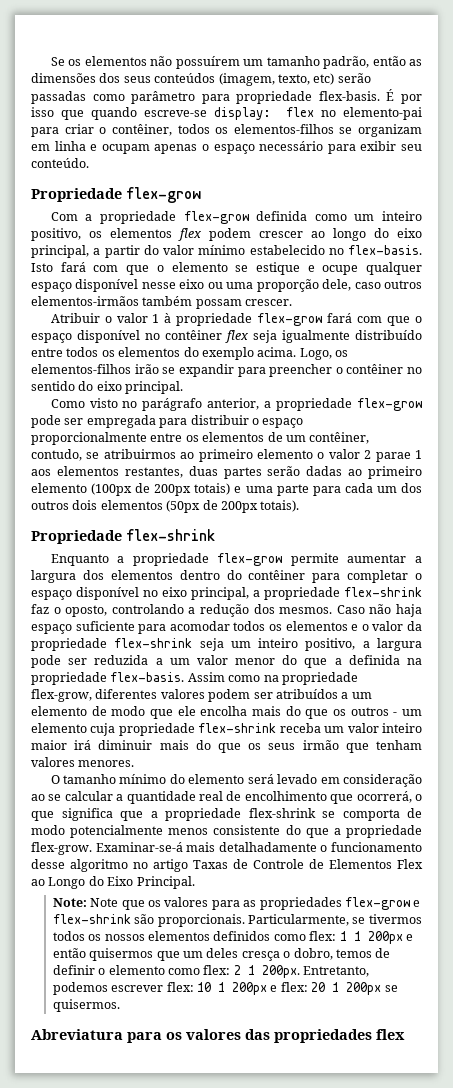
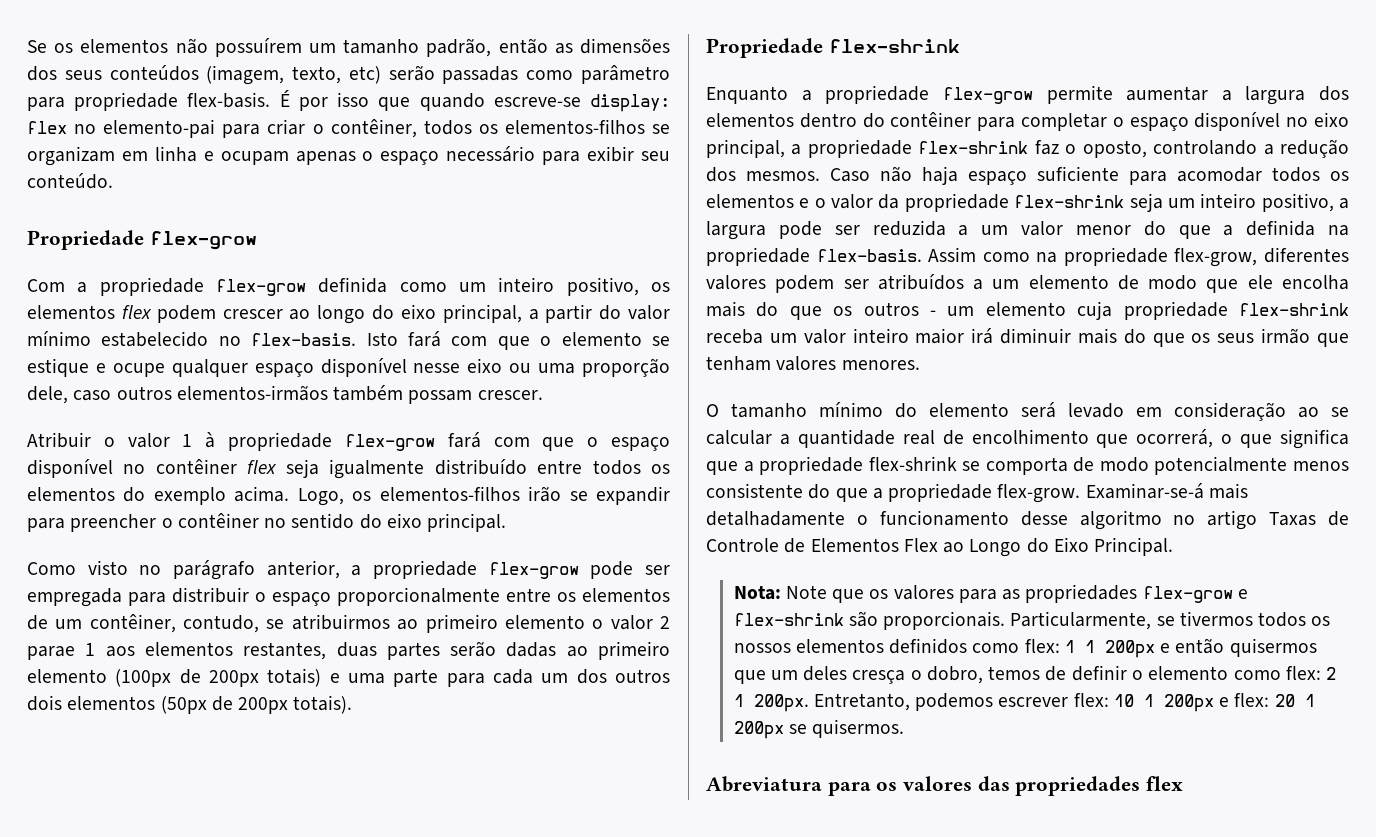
[52,898,87,907] Note: -> [733,586,781,600] Nota:

